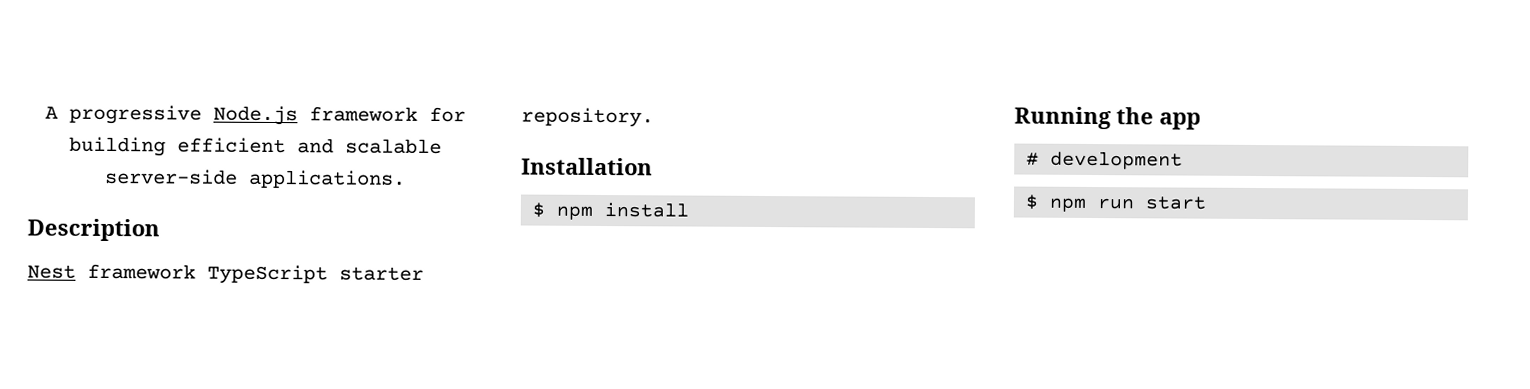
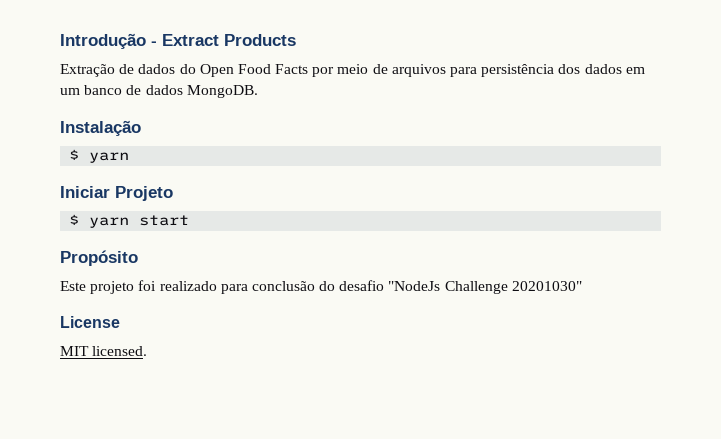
[45,104,466,126] [69,136,442,157] [105,168,406,189] [27,218,160,242] [27,263,424,285] [521,107,654,128] [521,157,653,176] [532,202,690,220] [1014,106,1201,130] [1026,151,1184,170] [1025,194,1135,212] A progressive Node.js framework for building efficient and scalable server-side applications. // Description // Nest framework TypeScript starter repository. // Installation // $ npm install // Running the app // # development // $ npm run -> [60,33,296,49] [60,64,645,77] [60,85,258,98] [60,120,141,136] [69,149,130,163] [60,186,173,201] [69,214,130,228] Introdução - Extract Products // Extração de dados do Open Food Facts por meio de arquivos para persistência dos dados em um banco de dados MongoDB. // Instalação // $ yarn // Iniciar Projeto // $ yarn
(1207, 203) none -> [60,250,138,266] [60,280,582,294] [60,316,120,328] [60,346,148,356] // Propósito // Este projeto foi realizado para conclusão do desafio "NodeJs Challenge 20201030" // License // MIT licensed.

